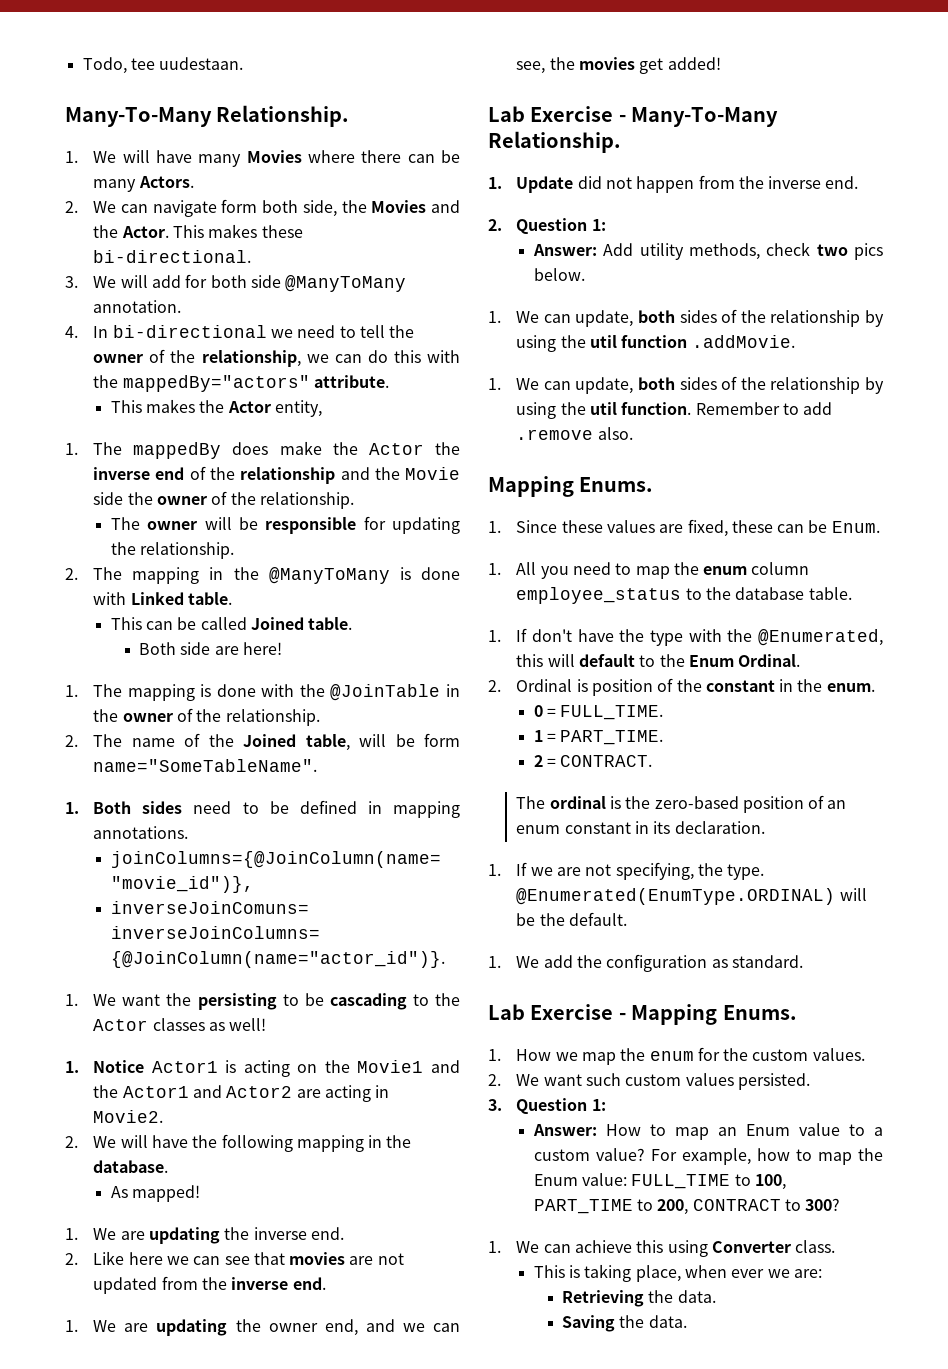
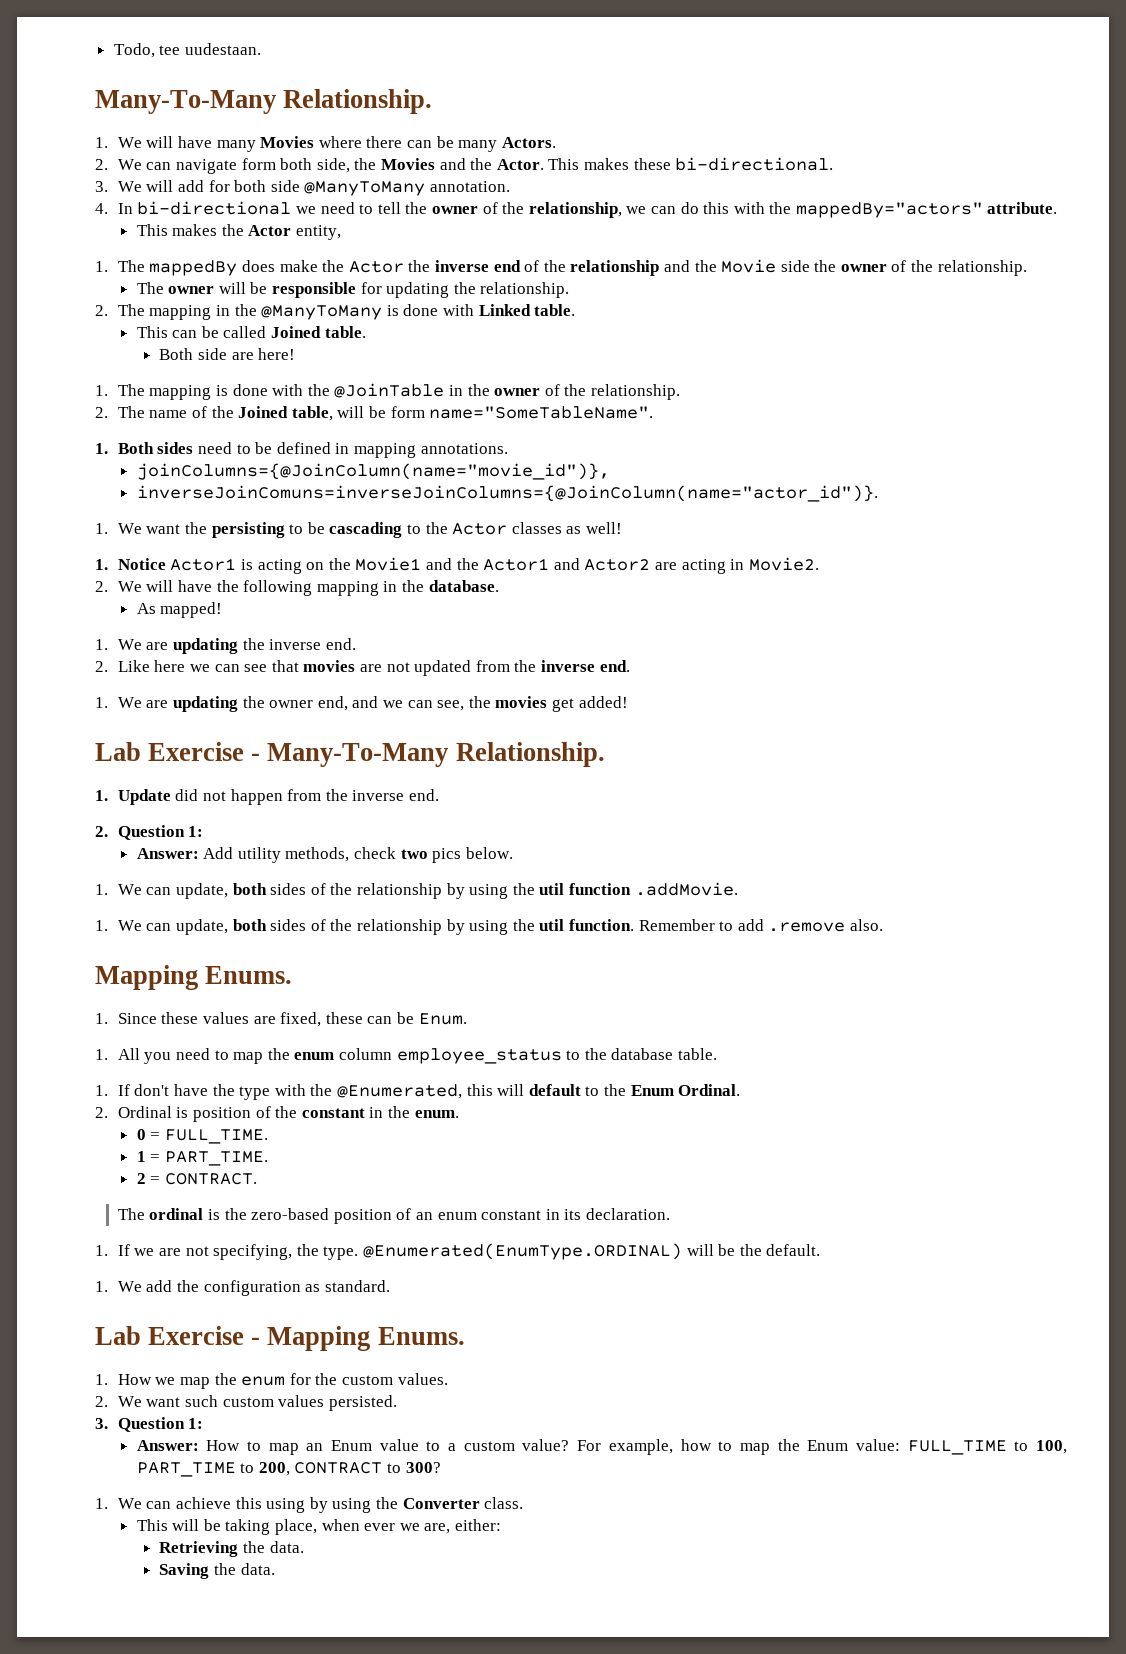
(708, 1248) none -> [309,1497,398,1513] by using the
[569,1265,581,1278] is -> [172,1519,221,1531] will be
[794,1269,823,1278] are: -> [424,1519,501,1534] are, either:

